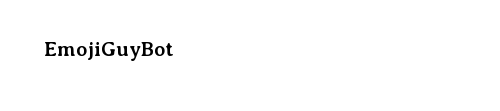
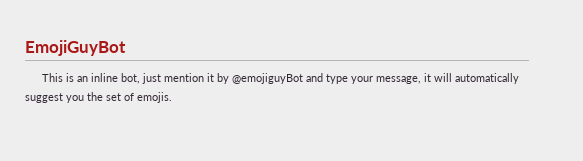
(174, 51) none -> [41,73,519,84] [25,92,172,103] // This is an inline bot, just mention it by @emojiguyBot and type your message, it will automatically suggest you the set of emojis.

